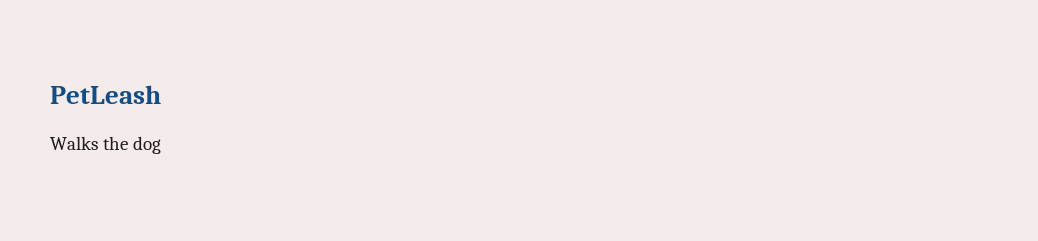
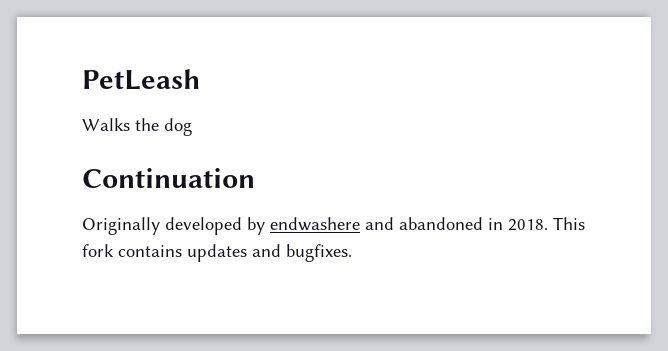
(162, 145) none -> [82,168,255,188] [82,217,585,235] [82,244,352,262] // Continuation // Originally developed by endwashere and abandoned in 2018. This fork contains updates and bugfixes.

